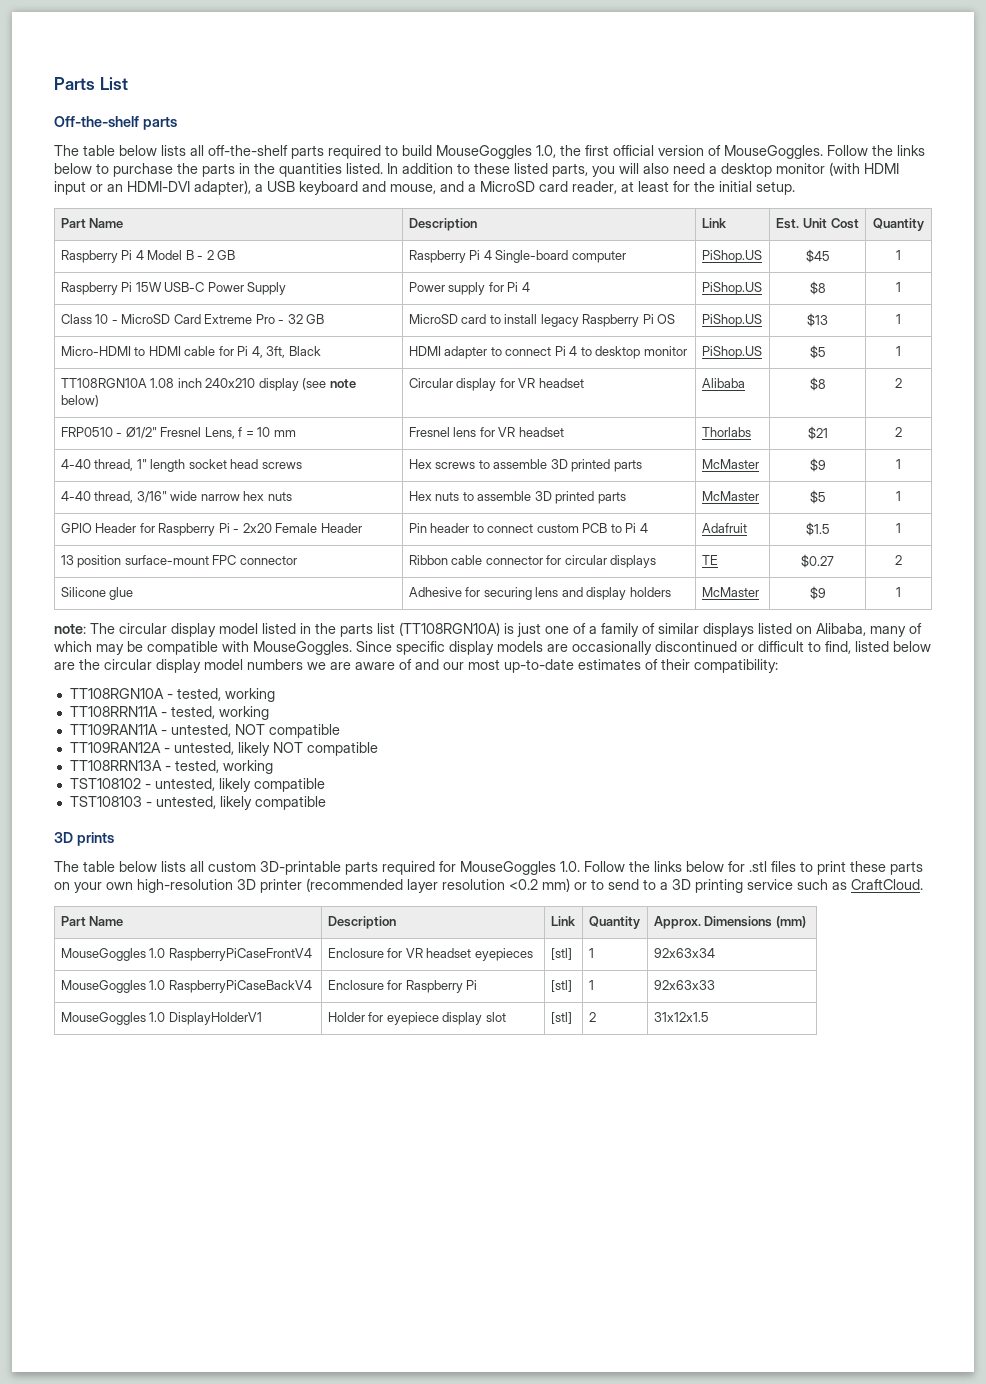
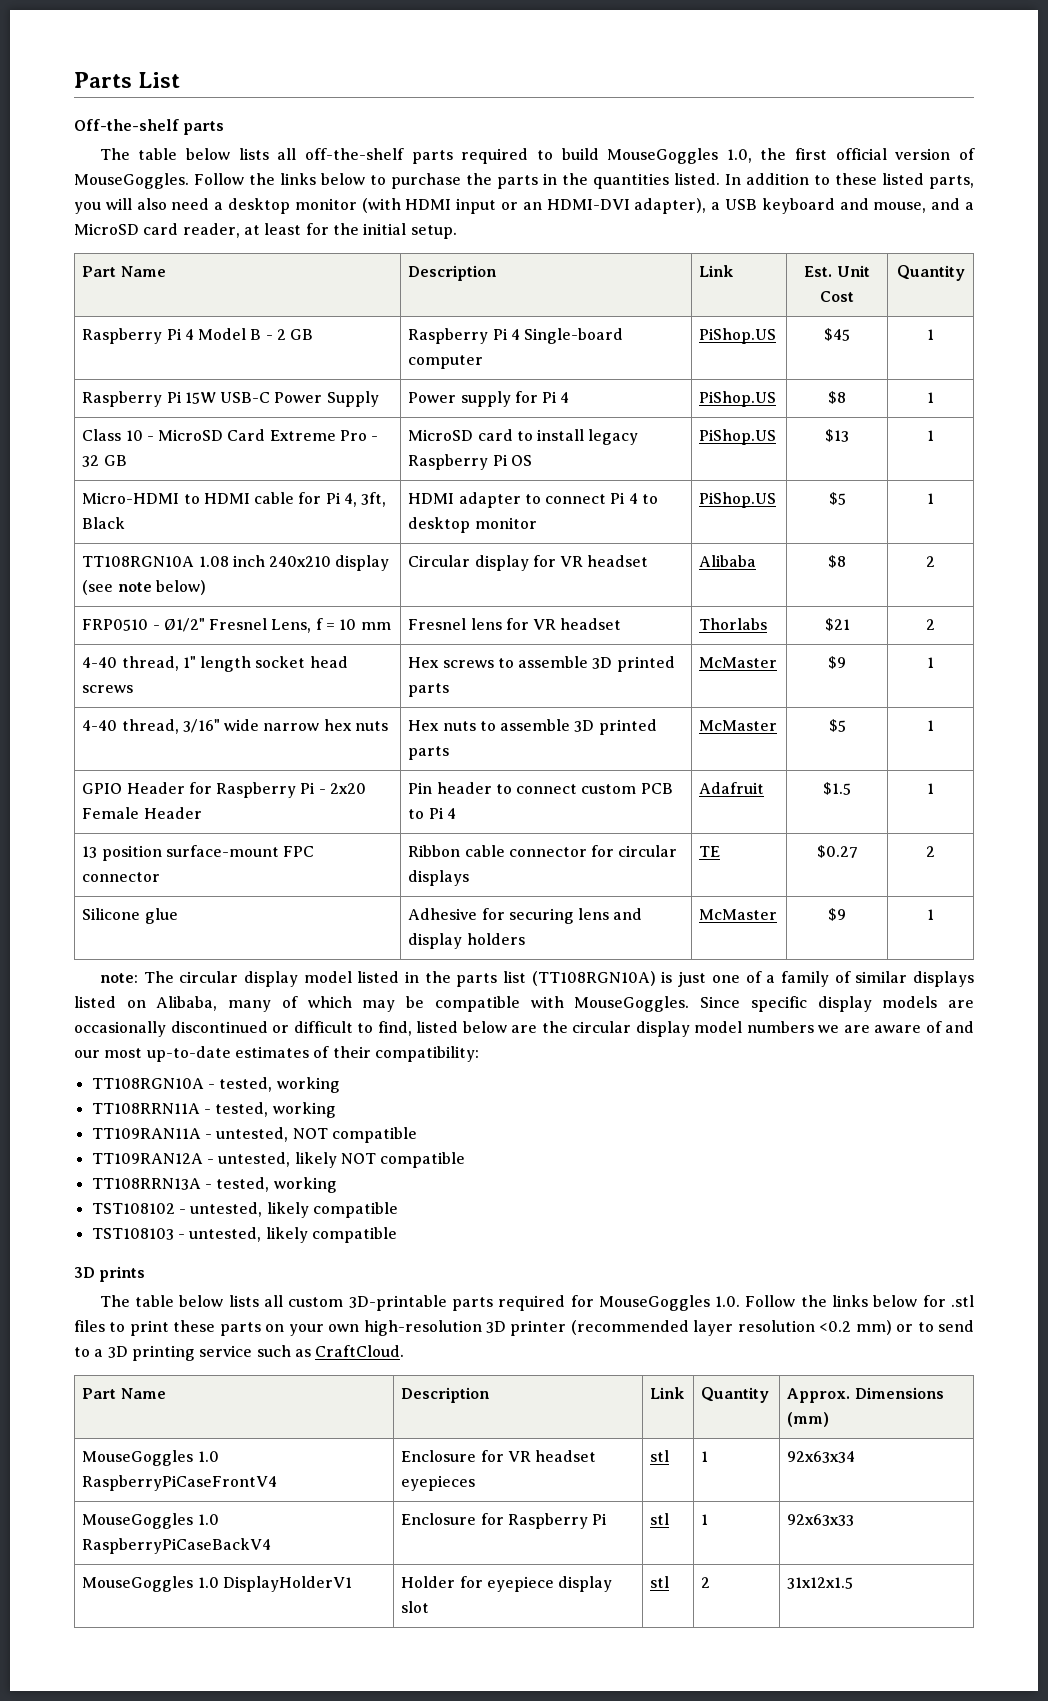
[550,948,572,960] [stl] -> [650,1450,670,1462] stl
[550,980,572,992] [stl] -> [650,1513,670,1525] stl
[550,1012,572,1024] [stl] -> [650,1576,670,1588] stl

